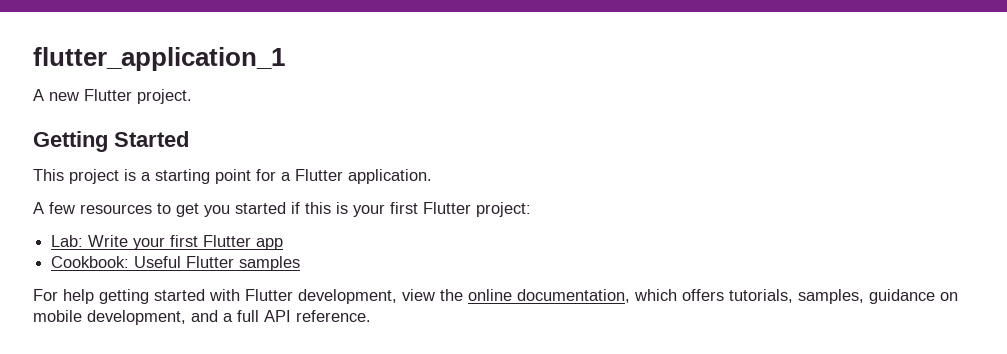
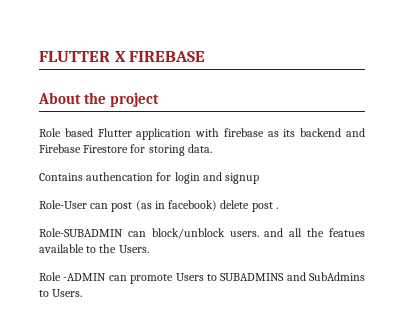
[33,47,285,71] [33,89,192,104] [33,131,189,152] [33,169,432,184] [33,202,531,217] [51,235,284,250] [51,256,301,271] [33,289,958,304] [33,310,371,325] flutter_application_1 // A new Flutter project. // Getting Started // This project is a starting point for a Flutter application. // A few resources to get you started if this is your first Flutter project: // Lab: Write your first Flutter app // Cookbook: Useful Flutter samples // For help getting started with Flutter development, view the online documentation, which offers tutorials, samples, guidance on mobile development, and a full API reference. -> [39,51,206,62] [38,92,160,107] [39,128,365,140] [39,144,212,156] [39,172,260,184] [39,200,278,212] [39,228,365,239] [39,244,149,253] [39,272,365,284] [39,289,83,297] FLUTTER X FIREBASE // About the project // Role based Flutter application with firebase as its backend and Firebase Firestore for storing data. // Contains authencation for login and signup // Role-User can post (as in facebook) delete post . // Role-SUBADMIN can block/unblock users. and all the featues available to the Users. // Role -ADMIN can promote Users to SUBADMINS and SubAdmins to Users.

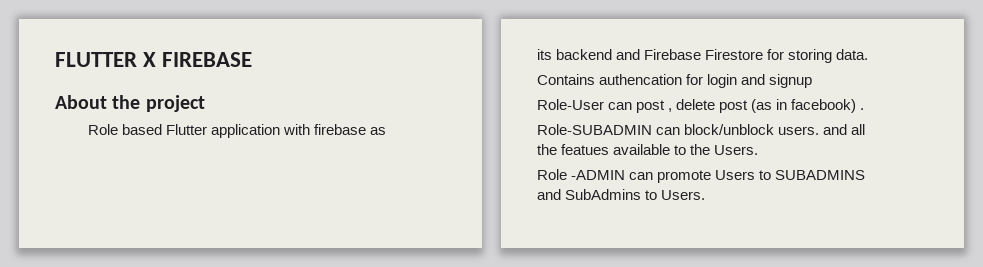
(133, 207) none -> [668,99,749,113] , delete post
[220,200,273,212] delete post -> (857, 106) none

